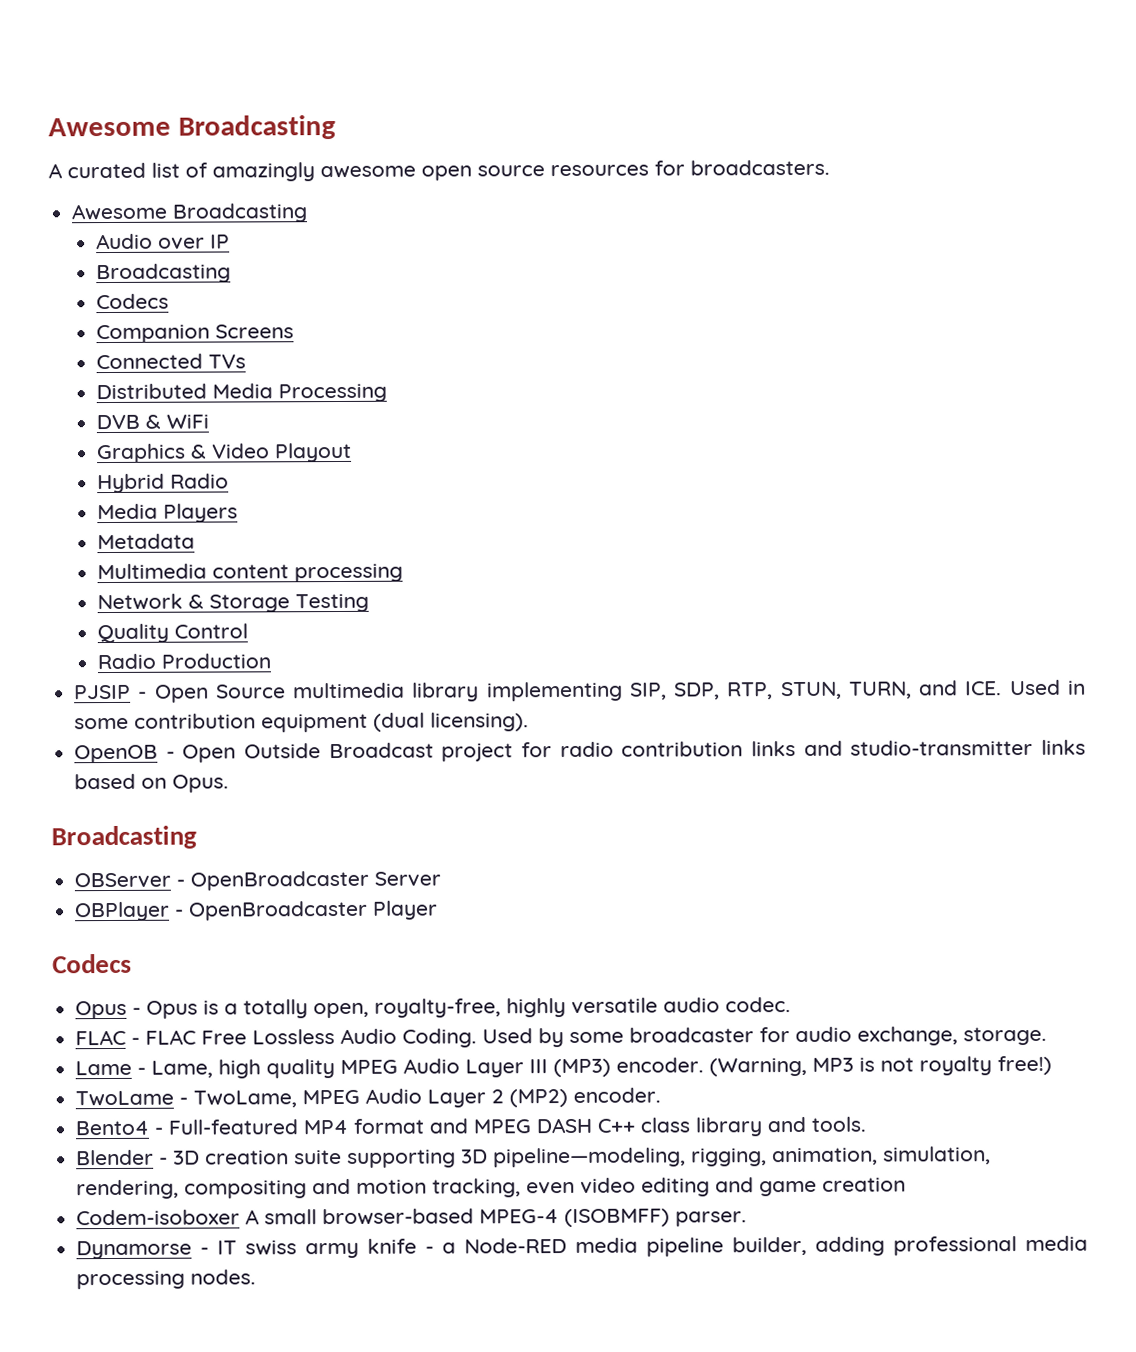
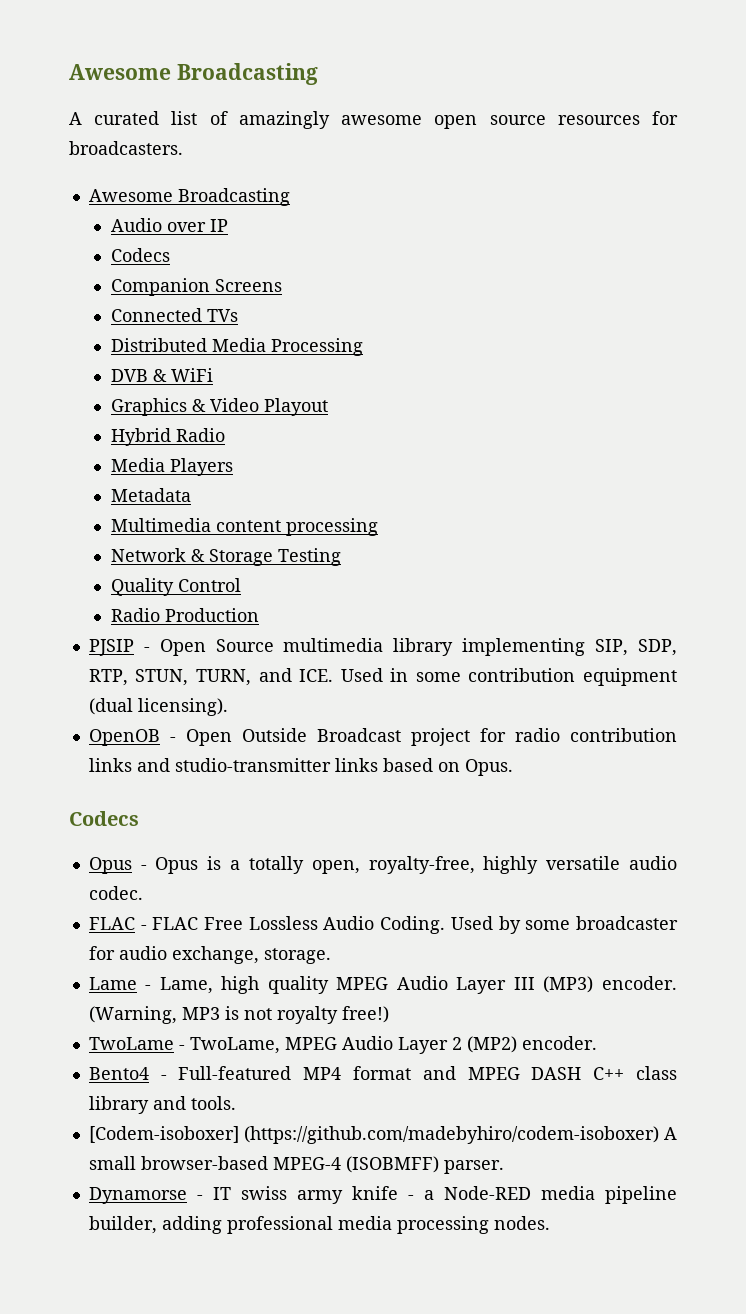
[95,263,231,284] // Broadcasting -> (228, 225) none
[51,825,197,850] [74,870,442,891] [74,900,439,922] // Broadcasting // OBServer - OpenBroadcaster Server // OBPlayer - OpenBroadcaster Player -> (513, 767) none
[76,1146,992,1168] [76,1177,907,1200] [76,1209,241,1226] Blender - 3D creation suite supporting 3D pipeline—modeling, rigging, animation, simulation, rendering, compositing and motion tracking, even video editing and game creation // Codem-isoboxer -> [88,1126,659,1144] [Codem-isoboxer] (https://github.com/madebyhiro/codem-isoboxer)

